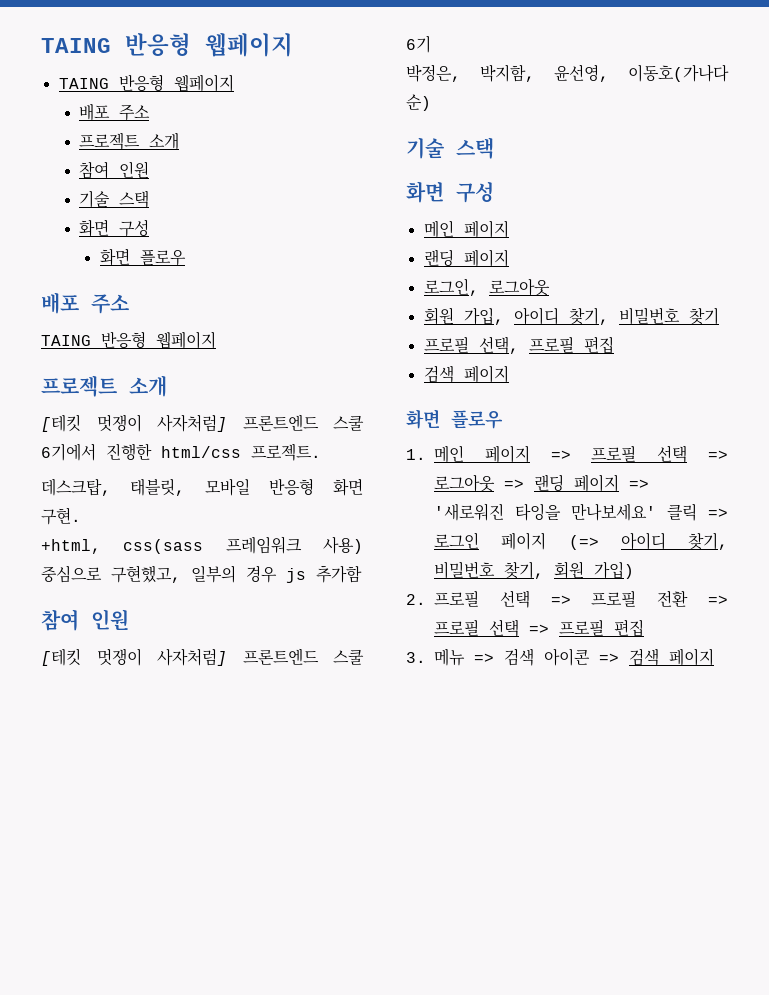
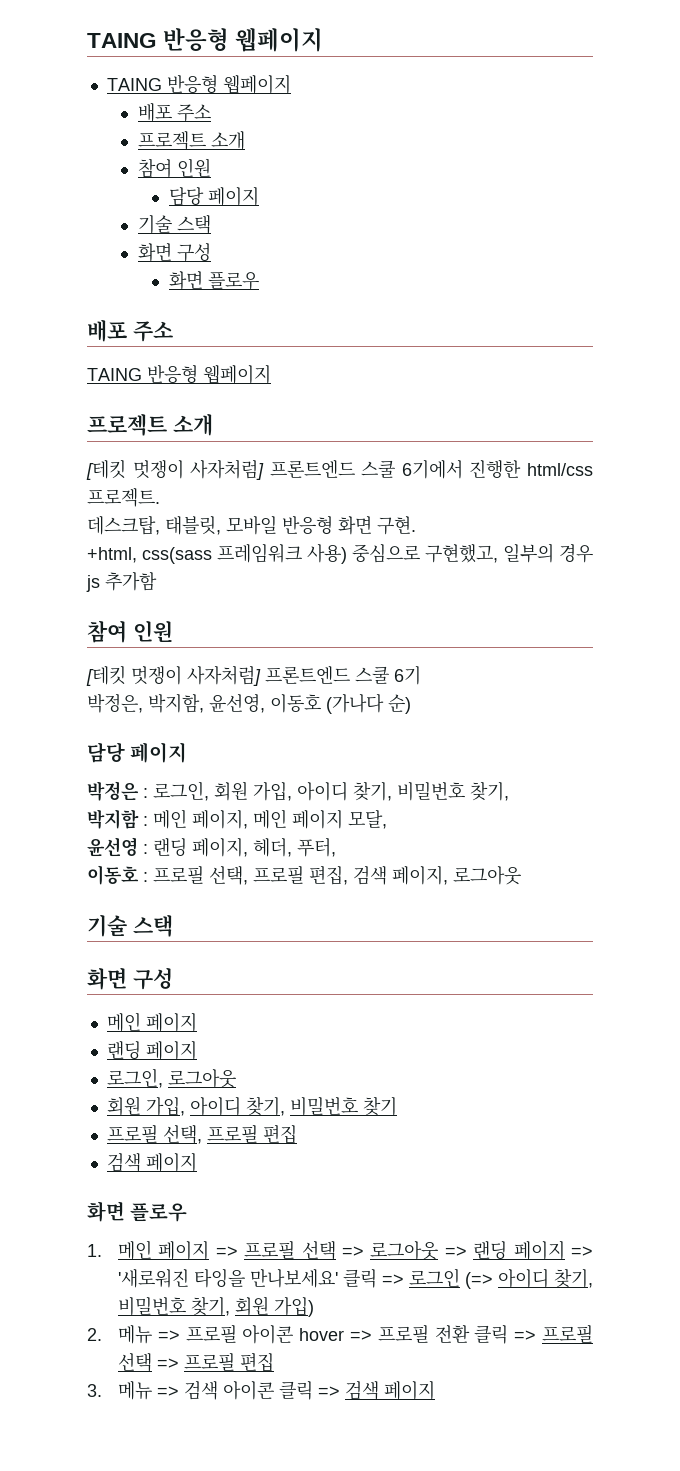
(150, 169) none -> [168,186,259,206] // 담당 페이지
[628,64,729,82] 이동호(가나다 -> [270,693,384,714] 이동호 (가나다
(431, 102) none -> [87,742,188,763] [87,781,509,801] [87,809,387,829] [87,837,336,857] [87,865,521,885] // 담당 페이지 // 박정은 : 로그인, 회원 가입, 아이디 찾기, 비밀번호 찾기, // 박지함 : 메인 페이지, 메인 페이지 모달, // 윤선영 : 랜딩 페이지, 헤더, 푸터, // 이동호 : 프로필 선택, 프로필 편집, 검색 페이지, 로그아웃
[501,532,547,550] 페이지 -> (460, 1277) none
[434,590,530,608] 프로필 선택 -> [117,1324,345,1344] 메뉴 => 프로필 아이콘 hover
(689, 598) none -> [474,1325,509,1344] 클릭
(590, 657) none -> [278,1381,313,1400] 클릭

